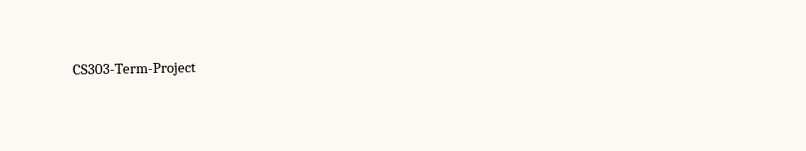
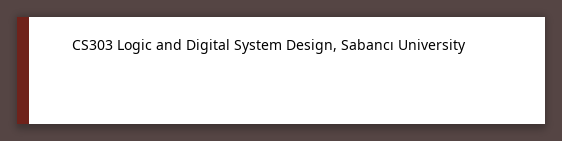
[72,62,196,78] CS303-Term-Project -> [72,39,466,54] CS303 Logic and Digital System Design, Sabancı University

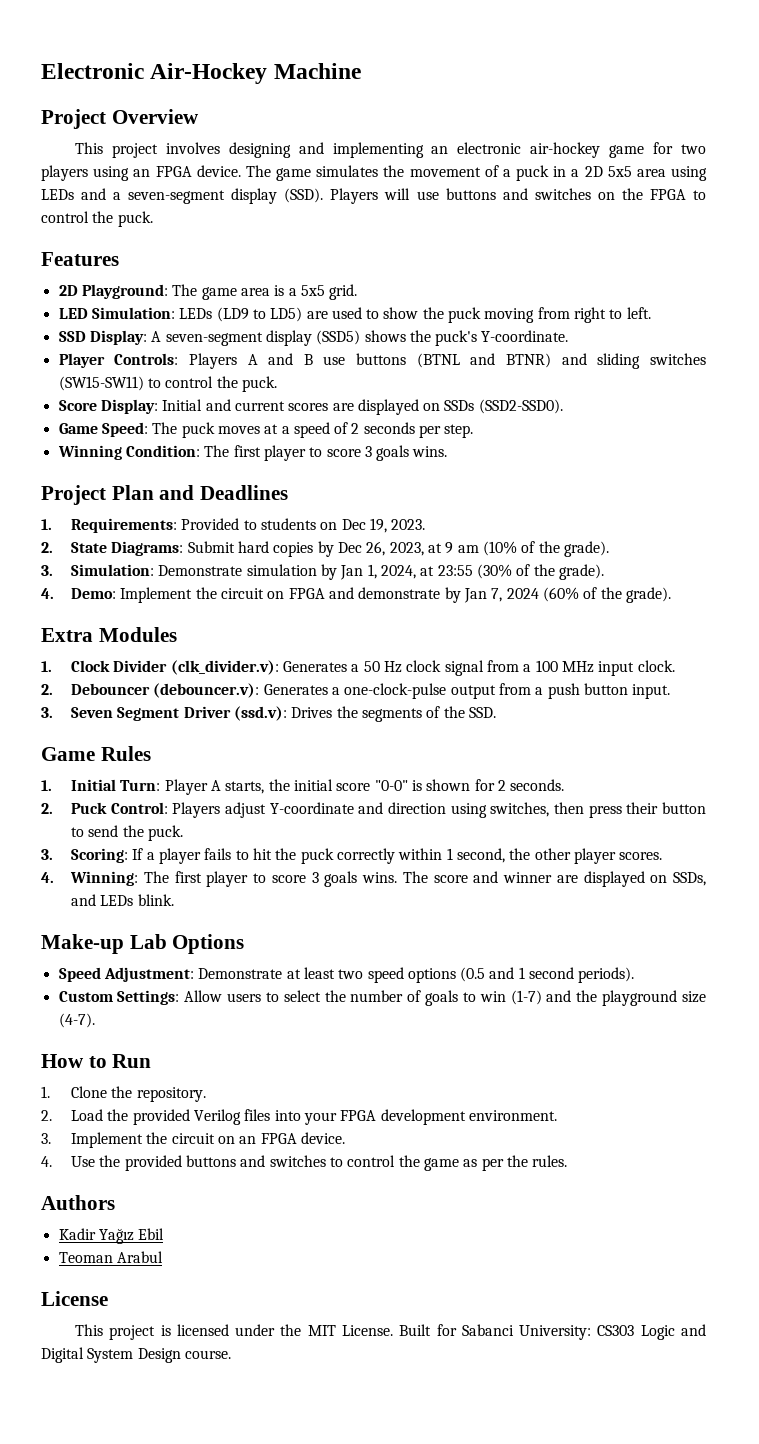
(72, 45) none -> [41,63,361,84] [41,109,199,129] [74,142,707,158] [41,165,707,181] [41,188,707,204] [41,211,153,227] [41,252,119,266] [58,284,358,300] [58,307,651,323] [58,330,569,346] [58,353,706,369] [58,376,277,392] [58,399,563,415] [58,422,474,438] [57,445,448,461] [41,485,289,505] [41,518,426,533] [41,541,609,557] [41,564,604,580] [41,587,671,603] [41,627,177,642] [41,660,675,676] [41,683,671,699] [41,706,496,722] [41,746,151,761] [41,779,565,795] [41,802,706,818] [71,825,183,841] [41,848,663,864] [41,871,707,887] [71,894,174,906] [41,934,245,954] [58,967,635,983] [58,990,706,1006] [58,1013,95,1028] [41,1054,152,1068] [41,1086,206,1102] [41,1109,557,1125] [41,1132,345,1148] [41,1155,568,1171] [41,1195,115,1210] [58,1228,165,1244] [58,1251,163,1263] [41,1291,108,1306] [74,1324,592,1340] Electronic Air-Hockey Machine // Project Overview // This project involves designing and implementing an electronic air-hockey game for two players using an FPGA device. The game simulates the movement of a puck in a 2D 5x5 area using LEDs and a seven-segment display (SSD). Players will use buttons and switches on the FPGA to control the puck. // Features // 2D Playground: The game area is a 5x5 grid. // LED Simulation: LEDs (LD9 to LD5) are used to show the puck moving from right to left. // SSD Display: A seven-segment display (SSD5) shows the puck's Y-coordinate. // Player Controls: Players A and B use buttons (BTNL and BTNR) and sliding switches (SW15-SW11) to control the puck. // Score Display: Initial and current scores are displayed on SSDs (SSD2-SSD0). // Game Speed: The puck moves at a speed of 2 seconds per step. // Winning Condition: The first player to score 3 goals wins. // Project Plan and Deadlines // 1. Requirements: Provided to students on Dec 19, 2023. // 2. State Diagrams: Submit hard copies by Dec 26, 2023, at 9 am (10% of the grade). // 3. Simulation: Demonstrate simulation by Jan 1, 2024, at 23:55 (30% of the grade). // 4. Demo: Implement the circuit on FPGA and demonstrate by Jan 7, 2024 (60% of the grade). // Extra Modules // 1. Clock Divider (clk_divider.v): Generates a 50 Hz clock signal from a 100 MHz input clock. // 2. Debouncer (debouncer.v): Generates a one-clock-pulse output from a push button input. // 3. Seven Segment Driver (ssd.v): Drives the segments of the SSD. // Game Rules // 1. Initial Turn: Player A starts, the initial score "0-0" is shown for 2 seconds. // 2. Puck Control: Players adjust Y-coordinate and direction using switches, then press their button to send the puck. // 3. Scoring: If a player fails to hit the puck correctly within 1 second, the other player scores. // 4. Winning: The first player to score 3 goals wins. The score and winner are displayed on SSDs, and LEDs blink. // Make-up Lab Options // Speed Adjustment: Demonstrate at least two speed options (0.5 and 1 second periods). // Custom Settings: Allow users to select the number of goals to win (1-7) and the playground size (4-7). // How to Run // 1. Clone the repository. // 2. Load the provided Verilog files into your FPGA development environment. // 3. Implement the circuit on an FPGA device. // 4. Use the provided buttons and switches to control the game as per the rules. // Authors // Kadir Yağız Ebil // Teoman Arabul // License // This project is licensed under the MIT License. Built for Sabanci University:
[286,39,466,54] Design, Sabancı University -> [137,1348,231,1363] Design course.

